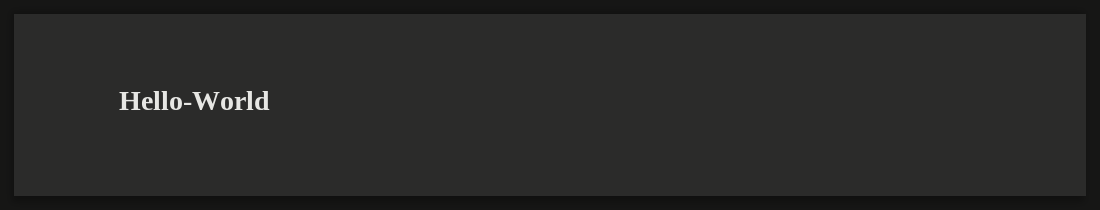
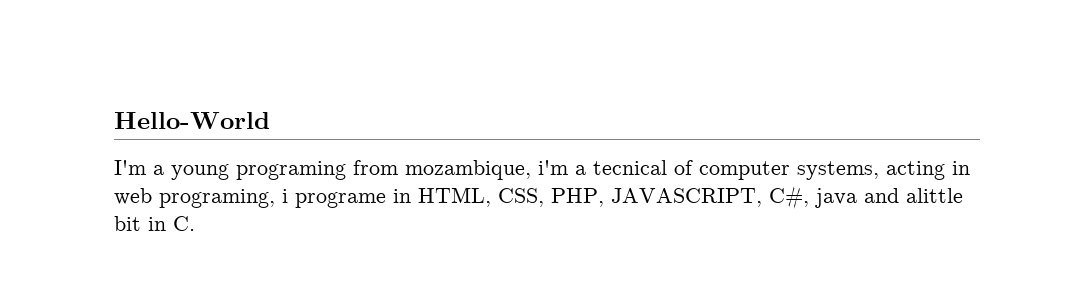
(270, 100) none -> [114,160,970,180] [114,186,963,209] [114,216,195,231] // I'm a young programing from mozambique, i'm a tecnical of computer systems, acting in web programing, i programe in HTML, CSS, PHP, JAVASCRIPT, C#, java and alittle bit in C.

